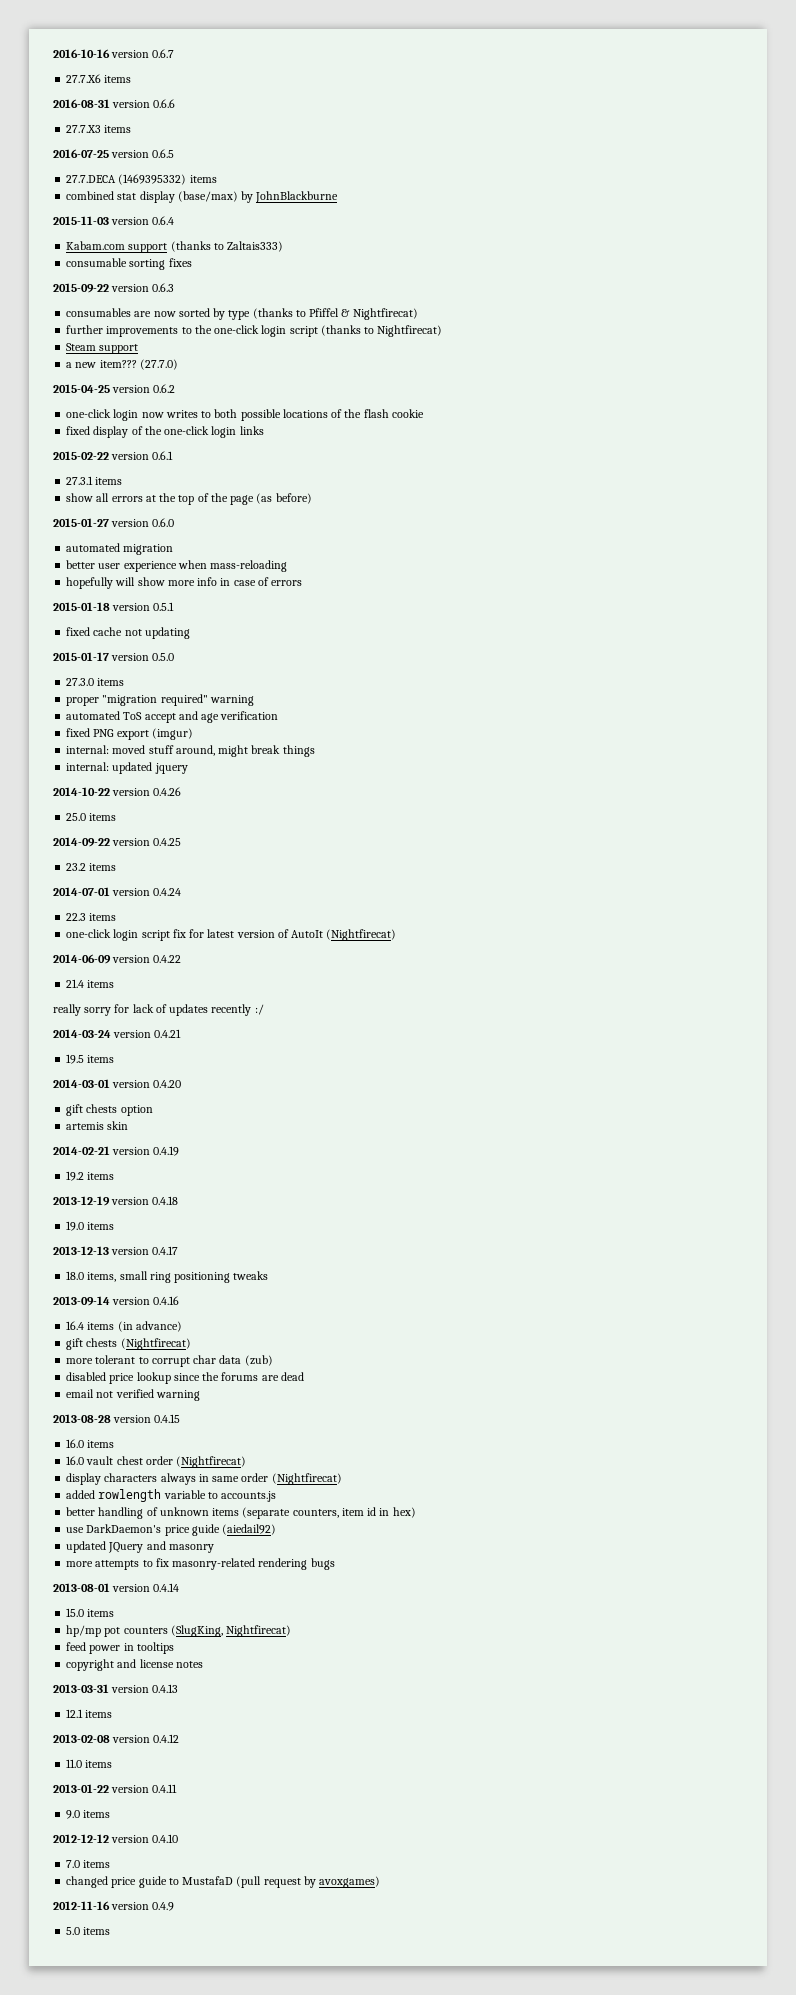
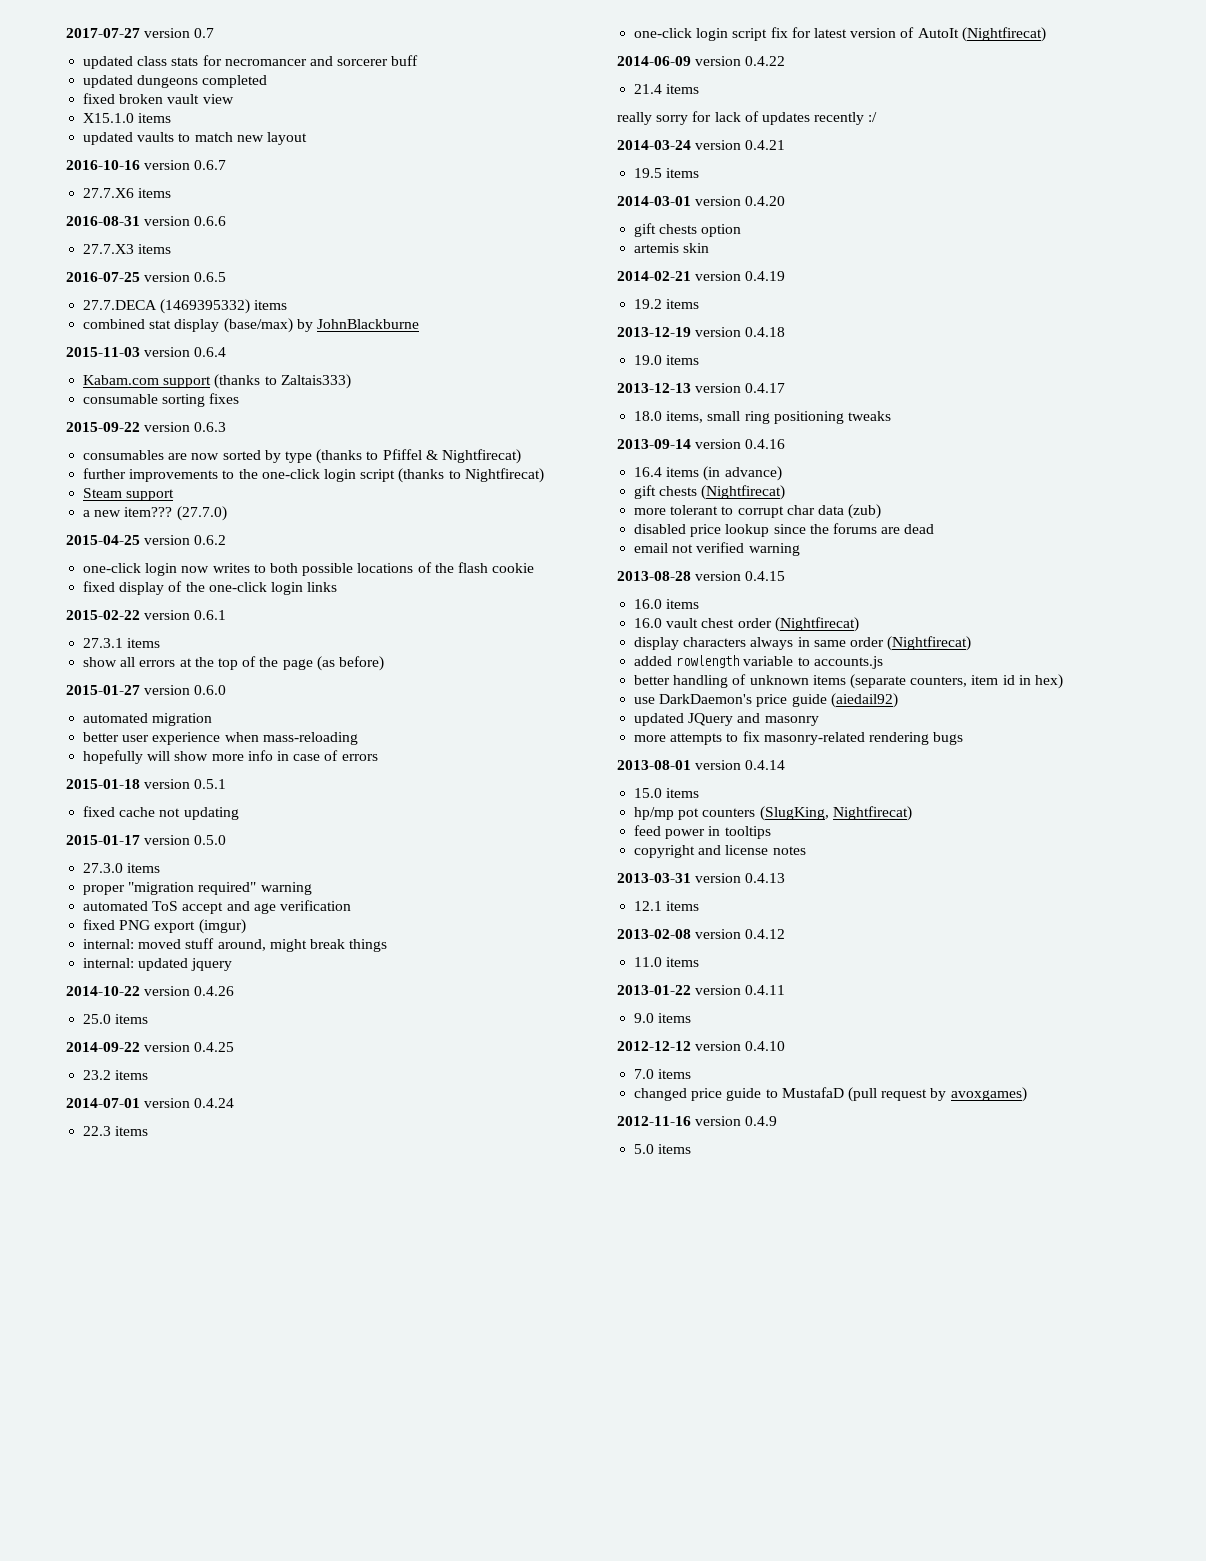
(53, 53) none -> [66,28,215,38] [83,55,419,69] [83,75,268,88] [83,93,234,104] [83,113,172,123] [83,132,307,145] 2017-07-27 version 0.7 // updated class stats for necromancer and sorcerer buff // updated dungeons completed // fixed broken vault view // X15.1.0 items // updated vaults to match new layout //

